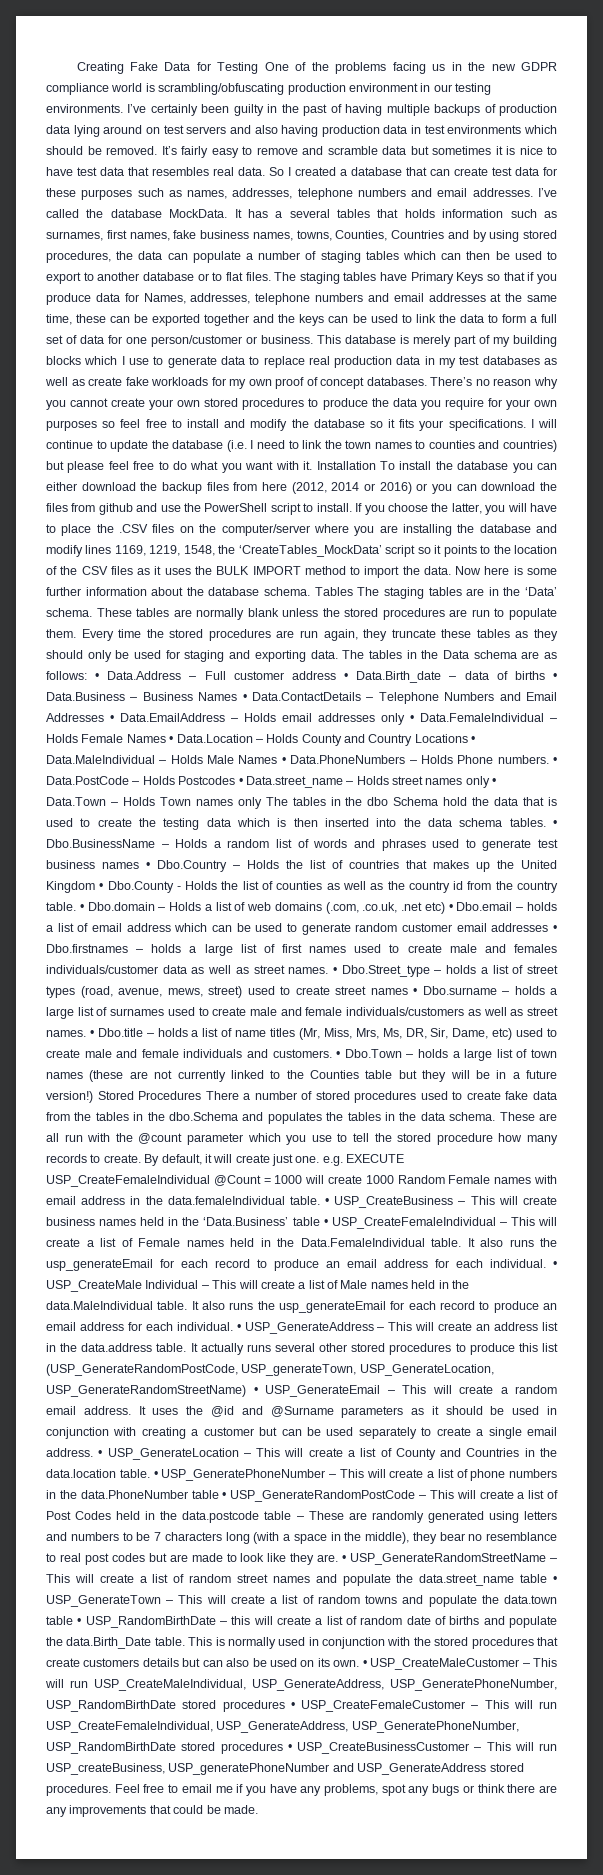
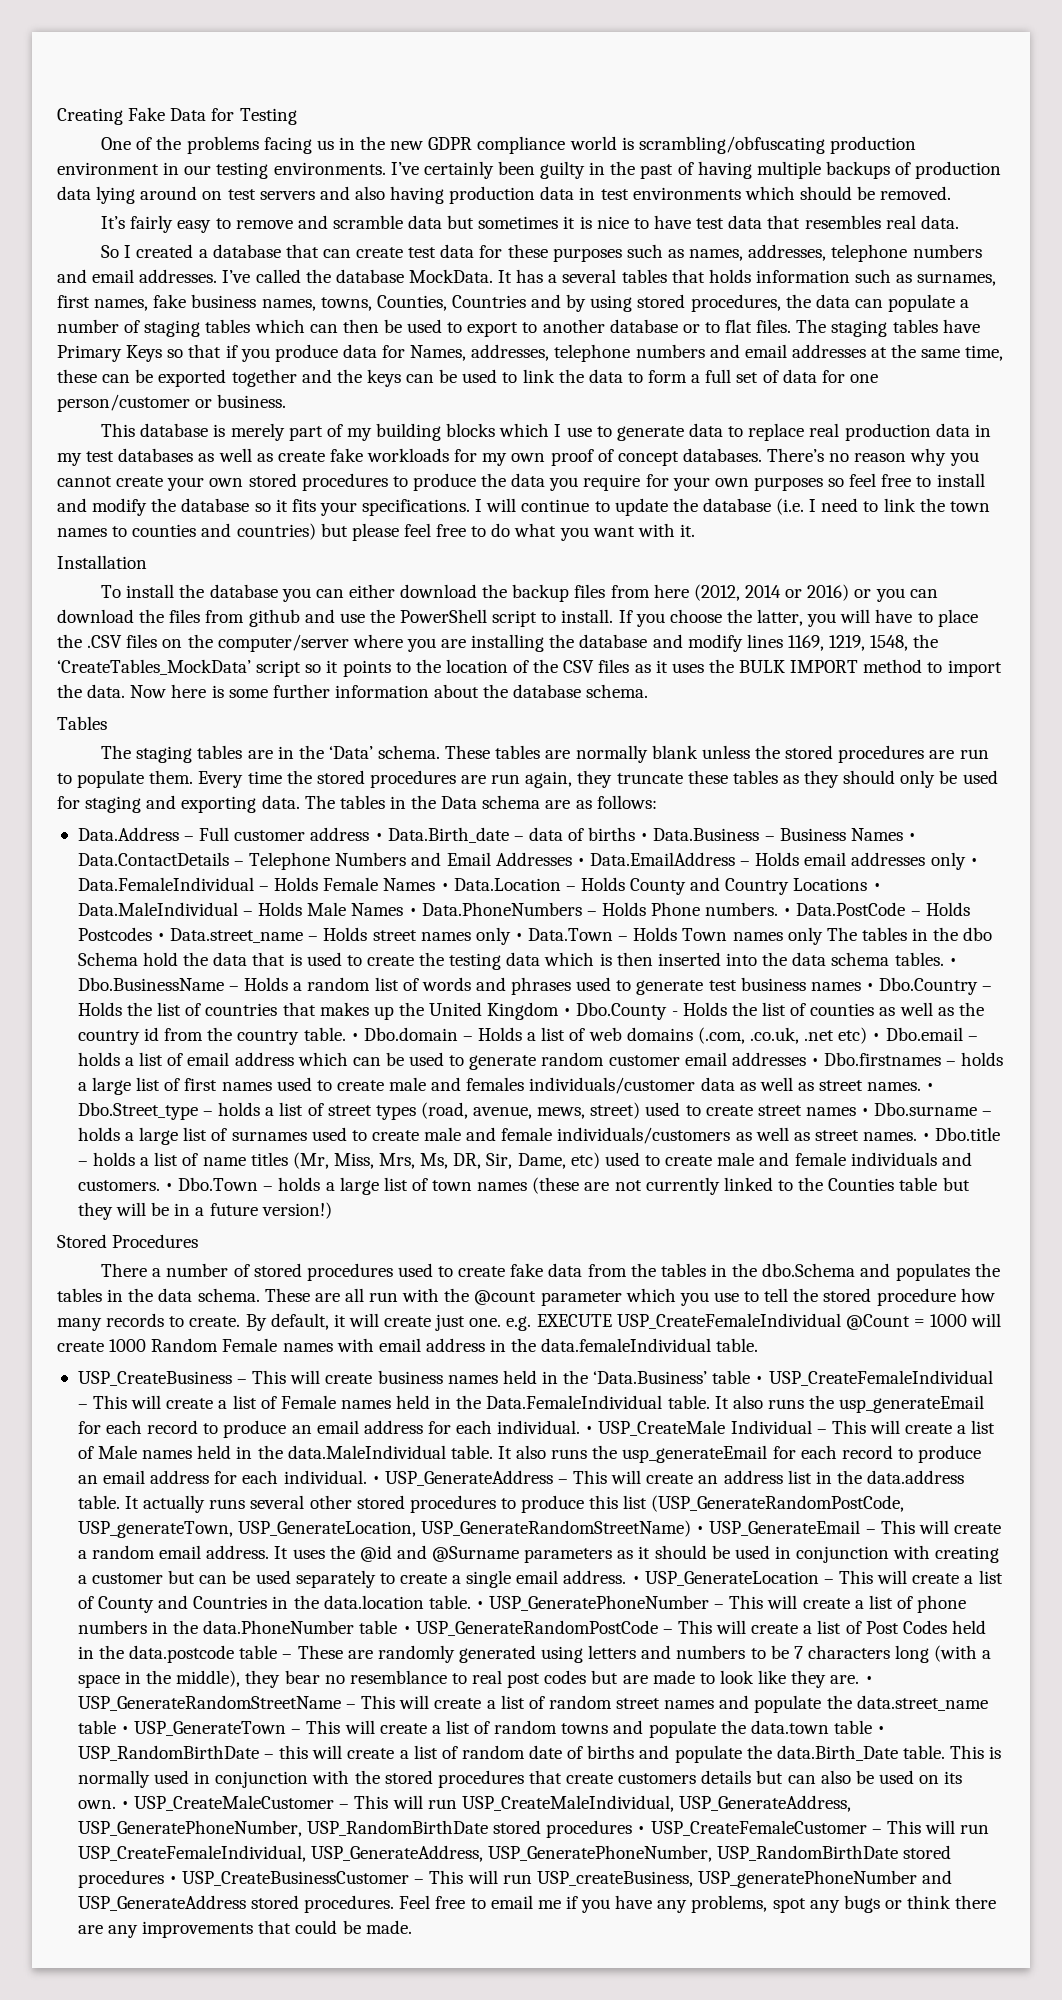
(259, 68) none -> (297, 116) //
(157, 150) none -> (952, 193) //
(265, 171) none -> (959, 222) //
(313, 339) none -> (287, 401) //
(313, 465) none -> (695, 530) //
(376, 465) none -> (147, 562) //
(311, 591) none -> (649, 691) //
(353, 591) none -> (107, 723) //
[95,673,100,680] • -> (657, 802) //
(93, 1097) none -> (332, 1210) //
(202, 1095) none -> (199, 1241) //
[325,1198,330,1205] • -> (759, 1345) //

